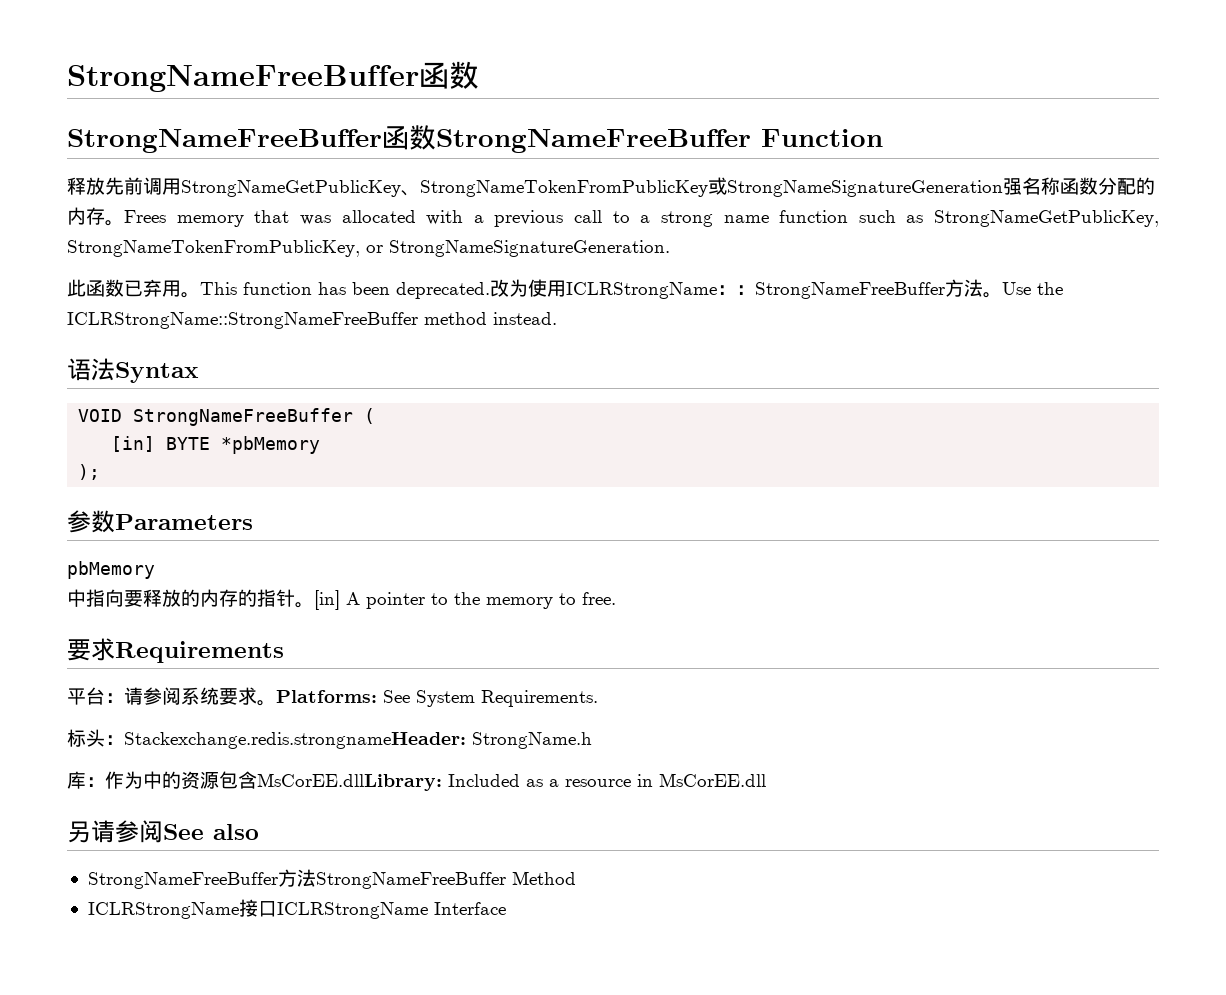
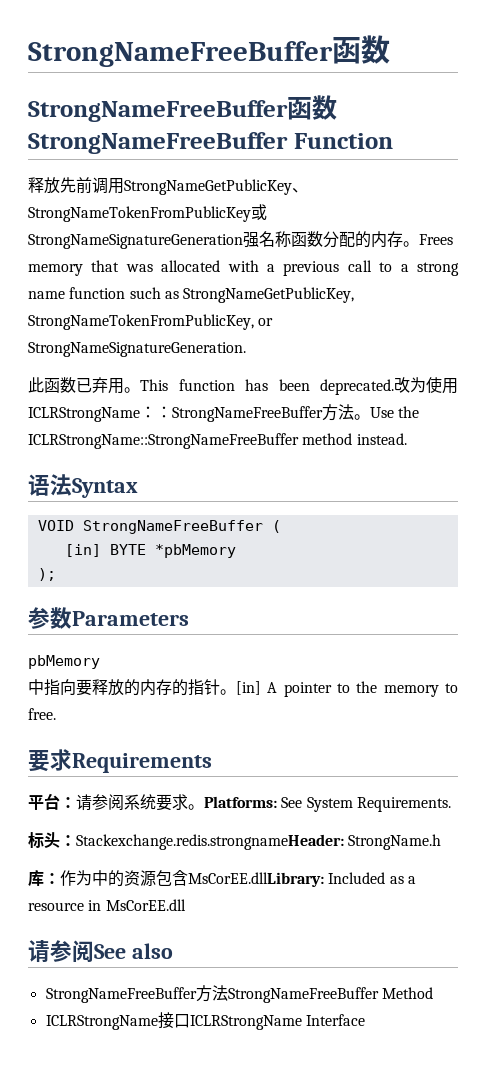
[67,821,91,843] 另 -> (186, 905) none

